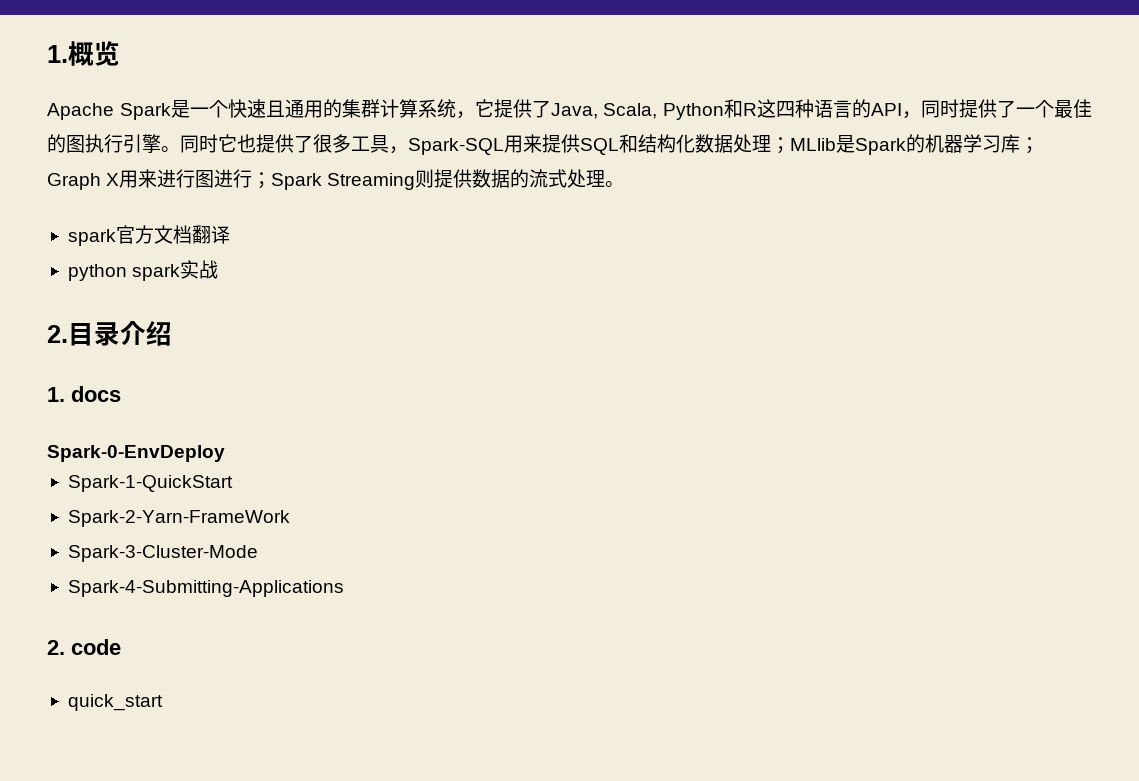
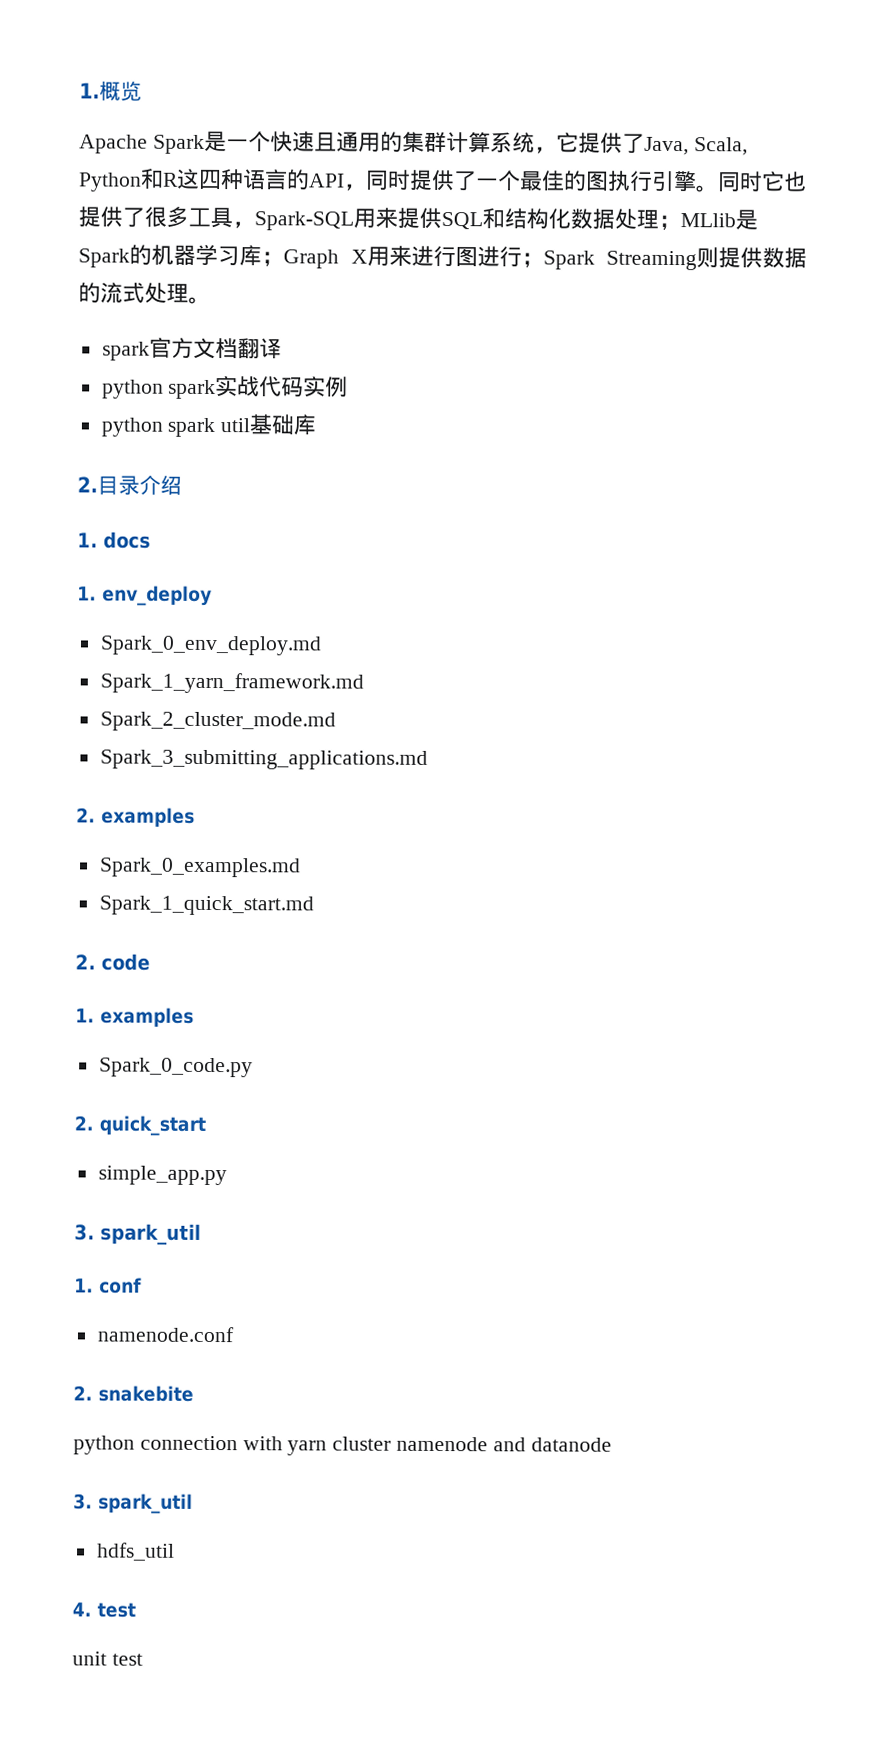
(219, 269) none -> [259,376,349,398] [100,414,317,438] 代码实例 // python spark util基础库
[47,445,225,462] [67,475,233,492] [67,510,290,527] [67,545,258,562] [67,580,344,597] [47,639,121,655] [67,694,163,711] Spark-0-EnvDeploy // Spark-1-QuickStart // Spark-2-Yarn-FrameWork // Spark-3-Cluster-Mode // Spark-4-Submitting-Applications // 2. code // quick_start -> [77,585,212,606] [99,635,322,656] [99,672,364,694] [99,711,336,732] [99,749,428,770] [76,807,195,827] [98,857,301,878] [98,895,314,916] [75,953,150,971] [75,1007,194,1027] [98,1057,253,1078] [74,1115,206,1136] [97,1165,227,1186] [74,1223,201,1245] [74,1277,142,1294] [96,1326,235,1343] [73,1385,194,1402] [73,1435,612,1456] [73,1493,193,1514] [95,1542,175,1561] [72,1602,136,1618] [72,1651,143,1666] 1. env_deploy // Spark_0_env_deploy.md // Spark_1_yarn_framework.md // Spark_2_cluster_mode.md // Spark_3_submitting_applications.md // 2. examples // Spark_0_examples.md // Spark_1_quick_start.md // 2. code // 1. examples // Spark_0_code.py // 2. quick_start // simple_app.py // 3. spark_util // 1. conf // namenode.conf // 2. snakebite // python connection with yarn cluster namenode and datanode // 3. spark_util // hdfs_util // 4. test // unit test

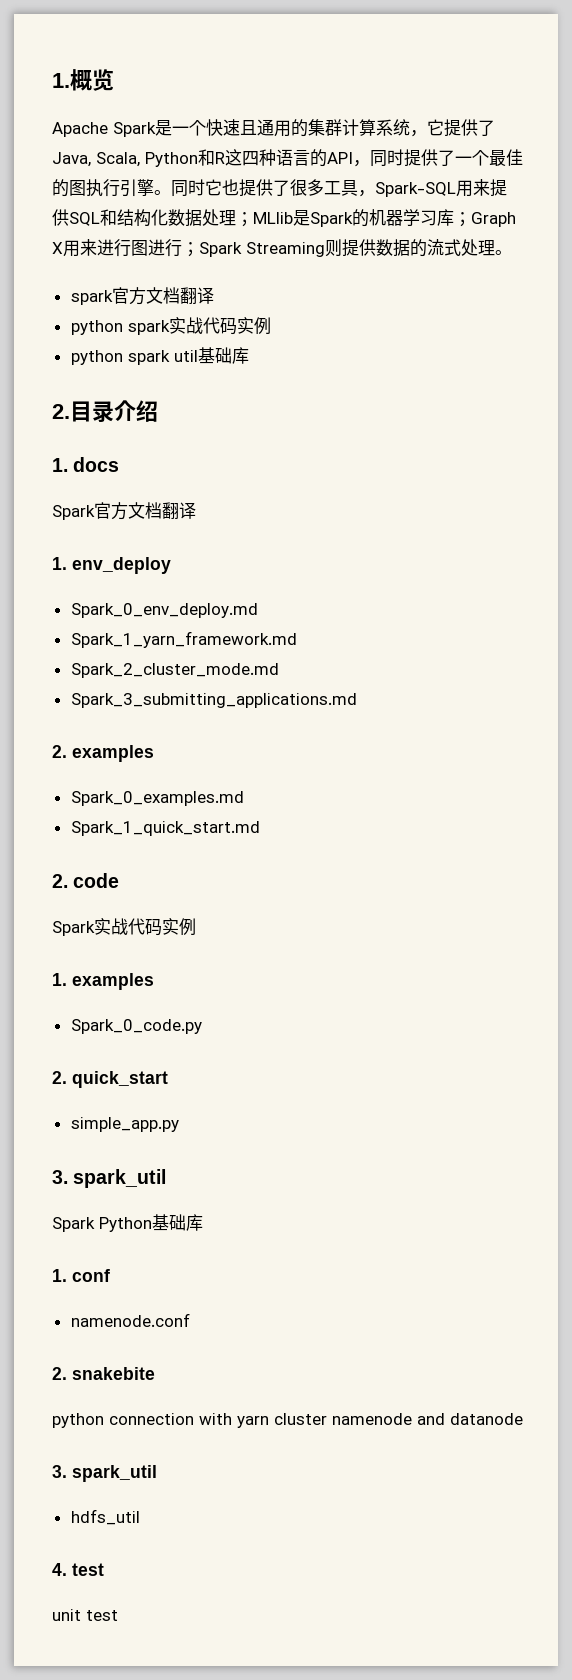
(151, 540) none -> [52,502,196,520] // Spark官方文档翻译
(150, 962) none -> [52,918,196,936] // Spark实战代码实例
(201, 1234) none -> [52,1214,203,1232] // Spark Python基础库

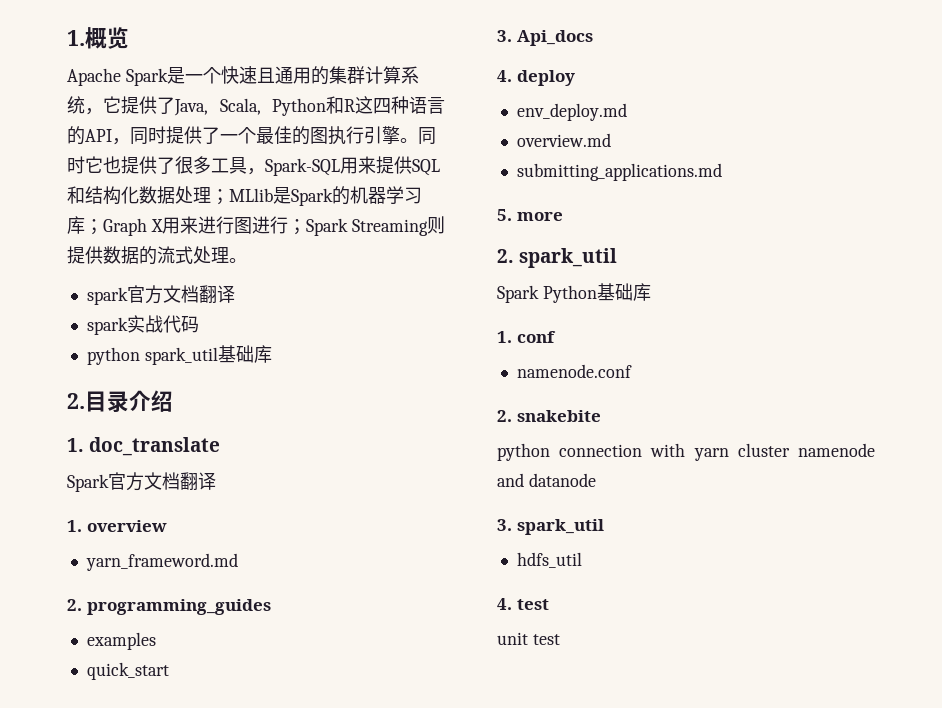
[70,320,123,335] python -> (235, 294) none
[236,317,271,335] [70,350,198,365] 实例 // python spark util -> [86,347,218,365] // python spark_util
[73,457,120,472] docs -> [89,437,221,456] doc_translate
[72,557,171,574] [70,603,258,618] [70,631,297,648] [70,663,279,678] [70,693,357,708] [52,745,154,762] [70,791,244,806] [70,821,260,836] [52,873,120,888] [52,918,196,936] [52,973,154,990] [70,1019,202,1034] [52,1071,168,1088] [70,1117,179,1132] [52,1170,68,1184] env_deploy // Spark_0_env_deploy.md // Spark_1_yarn_framework.md // Spark_2_cluster_mode.md // Spark_3_submitting_applications.md // 2. examples // Spark_0_examples.md // Spark_1_quick_start.md // 2. code // Spark实战代码实例 // 1. examples // Spark_0_code.py // 2. quick_start // simple_app.py // 3. -> [86,520,167,532] [85,553,238,571] [67,599,271,615] [86,632,156,650] [86,662,169,680] [497,30,593,46] [497,70,575,86] [516,103,627,121] [516,133,611,147] [516,163,722,181] [497,209,563,221] [497,249,514,263] overview // yarn_frameword.md // 2. programming_guides // examples // quick_start // 3. Api_docs // 4. deploy // env_deploy.md // overview.md // submitting_applications.md // 5. more // 2.

